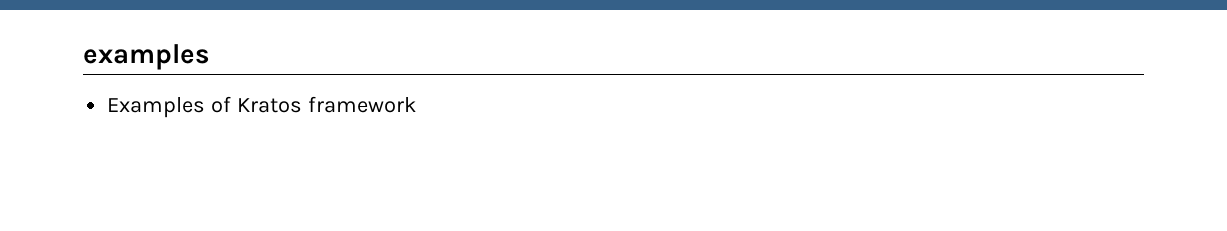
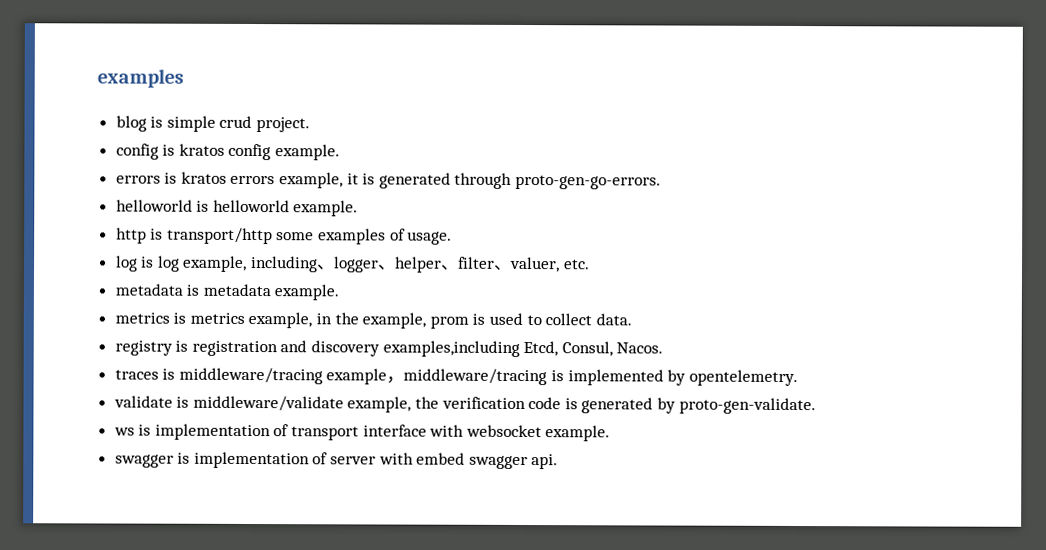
[107,96,417,118] Examples of Kratos framework -> [115,115,311,133] [115,143,341,161] [115,171,662,190] [115,199,359,217] [115,227,453,245] [115,255,590,273] [114,283,340,301] [114,311,632,329] [114,340,664,357] [114,367,798,387] [113,395,816,415] [113,423,611,442] [114,451,559,470] blog is simple crud project. // config is kratos config example. // errors is kratos errors example, it is generated through proto-gen-go-errors. // helloworld is helloworld example. // http is transport/http some examples of usage. // log is log example, including、logger、helper、filter、valuer, etc. // metadata is metadata example. // metrics is metrics example, in the example, prom is used to collect data. // registry is registration and discovery examples,including Etcd, Consul, Nacos. // traces is middleware/tracing example，middleware/tracing is implemented by opentelemetry. // validate is middleware/validate example, the verification code is generated by proto-gen-validate. // ws is implementation of transport interface with websocket example. // swagger is implementation of server with embed swagger api.

